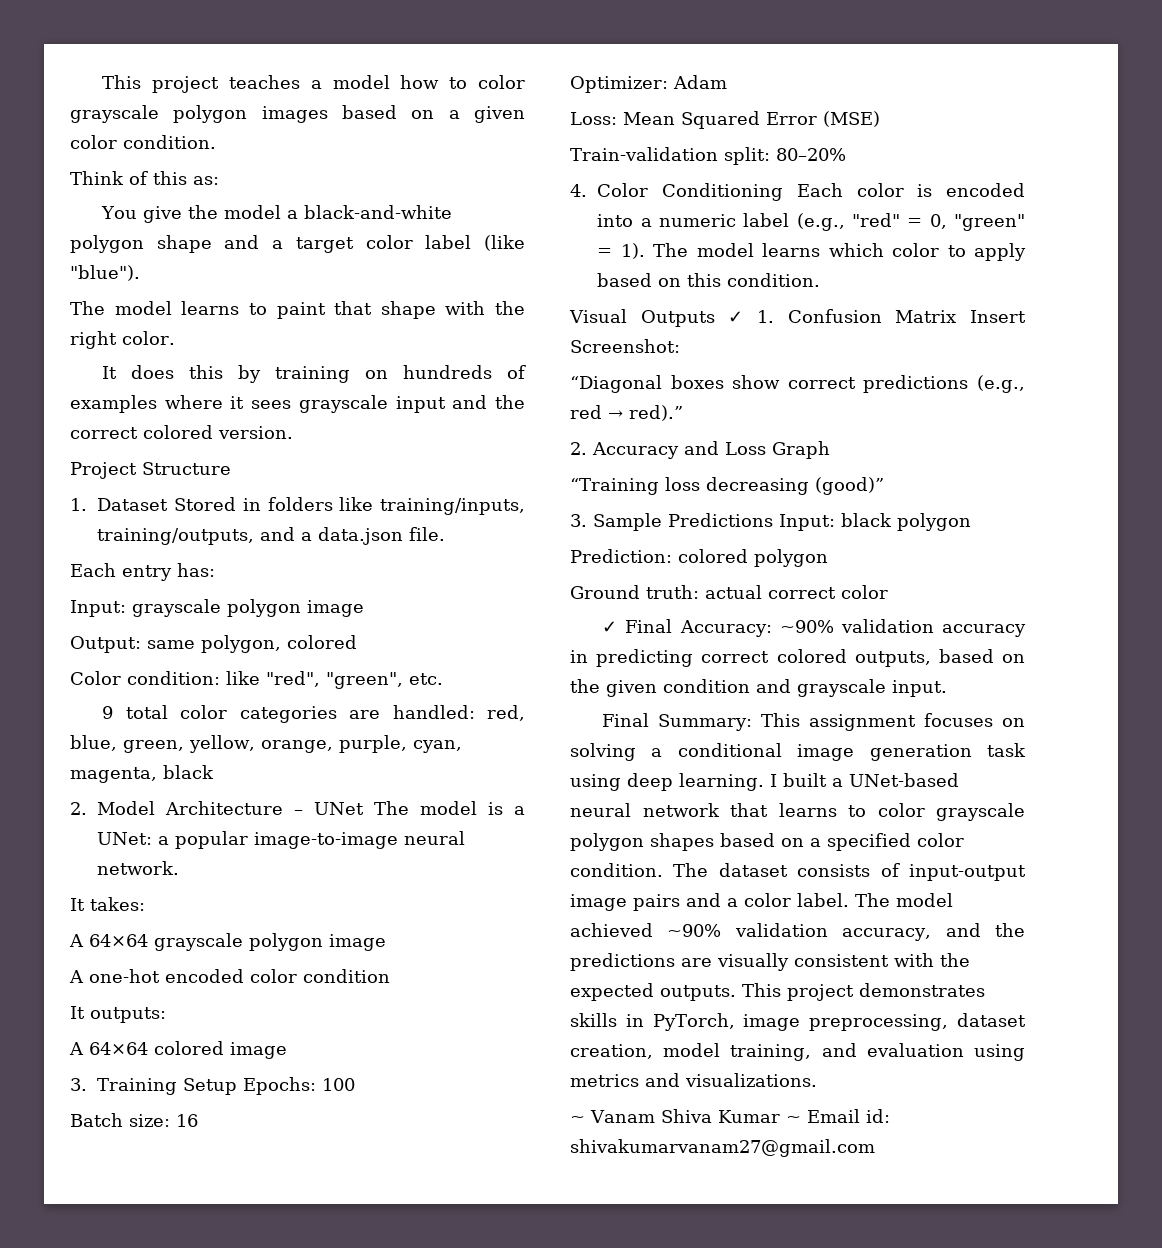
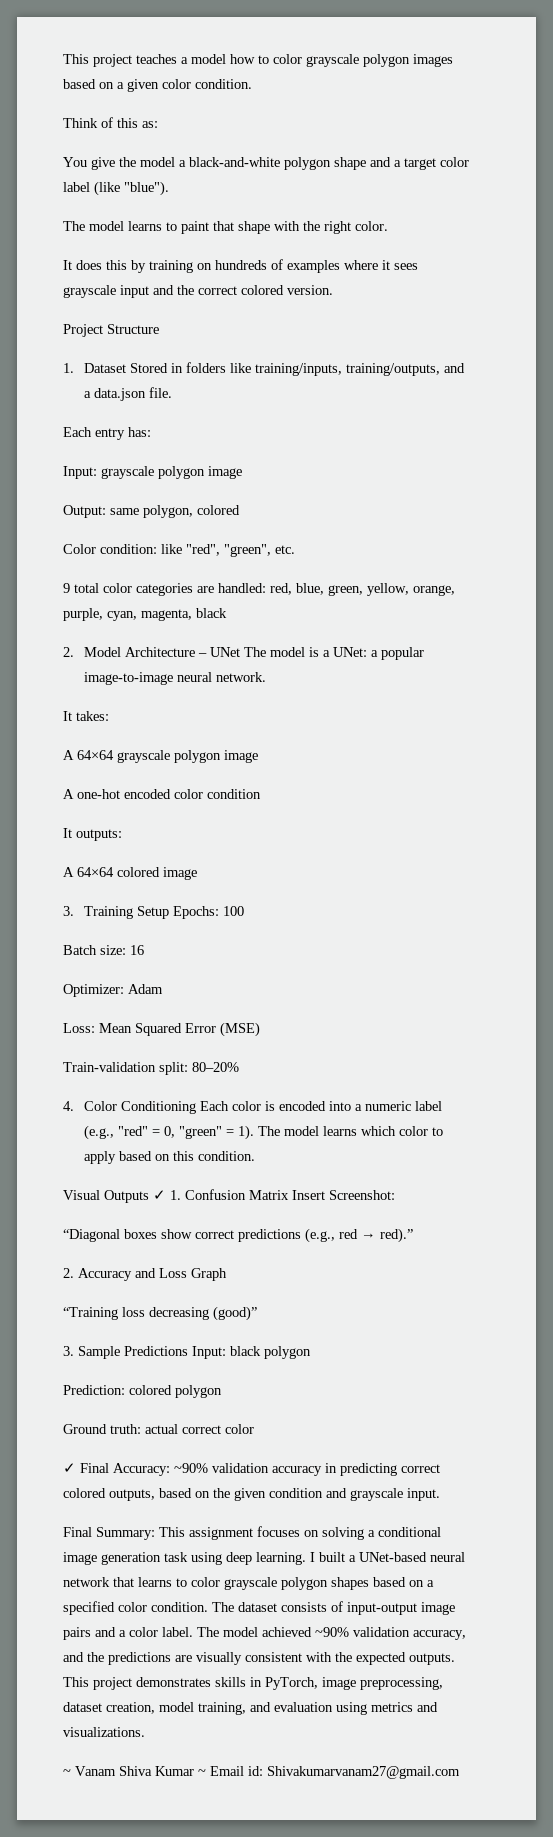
[570,1139,875,1157] shivakumarvanam27@gmail.com -> [267,1766,460,1779] Shivakumarvanam27@gmail.com

